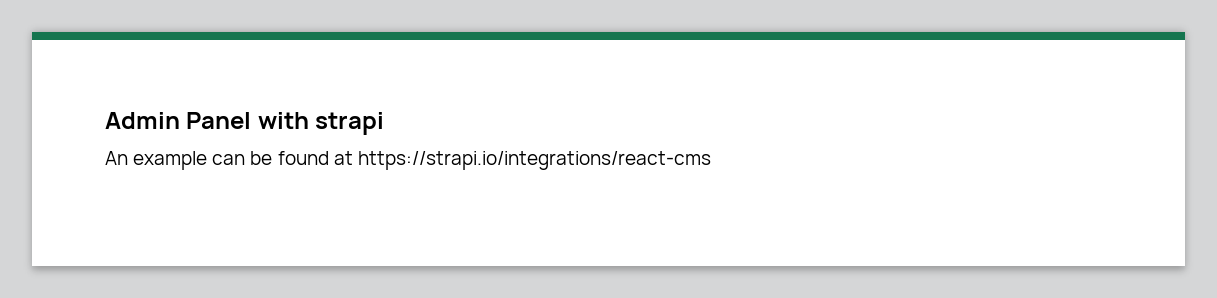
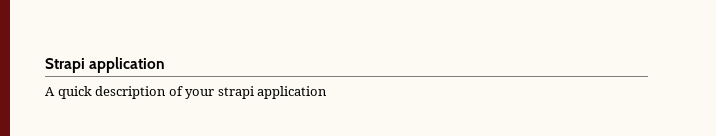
[105,112,385,135] [105,151,711,170] Admin Panel with strapi // An example can be found at https://strapi.io/integrations/react-cms -> [45,57,166,73] [45,86,328,99] Strapi application // A quick description of your strapi application

